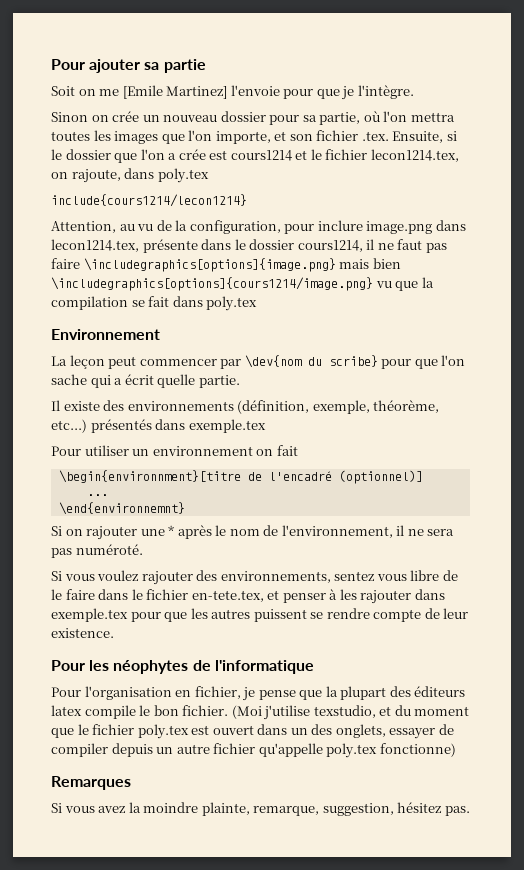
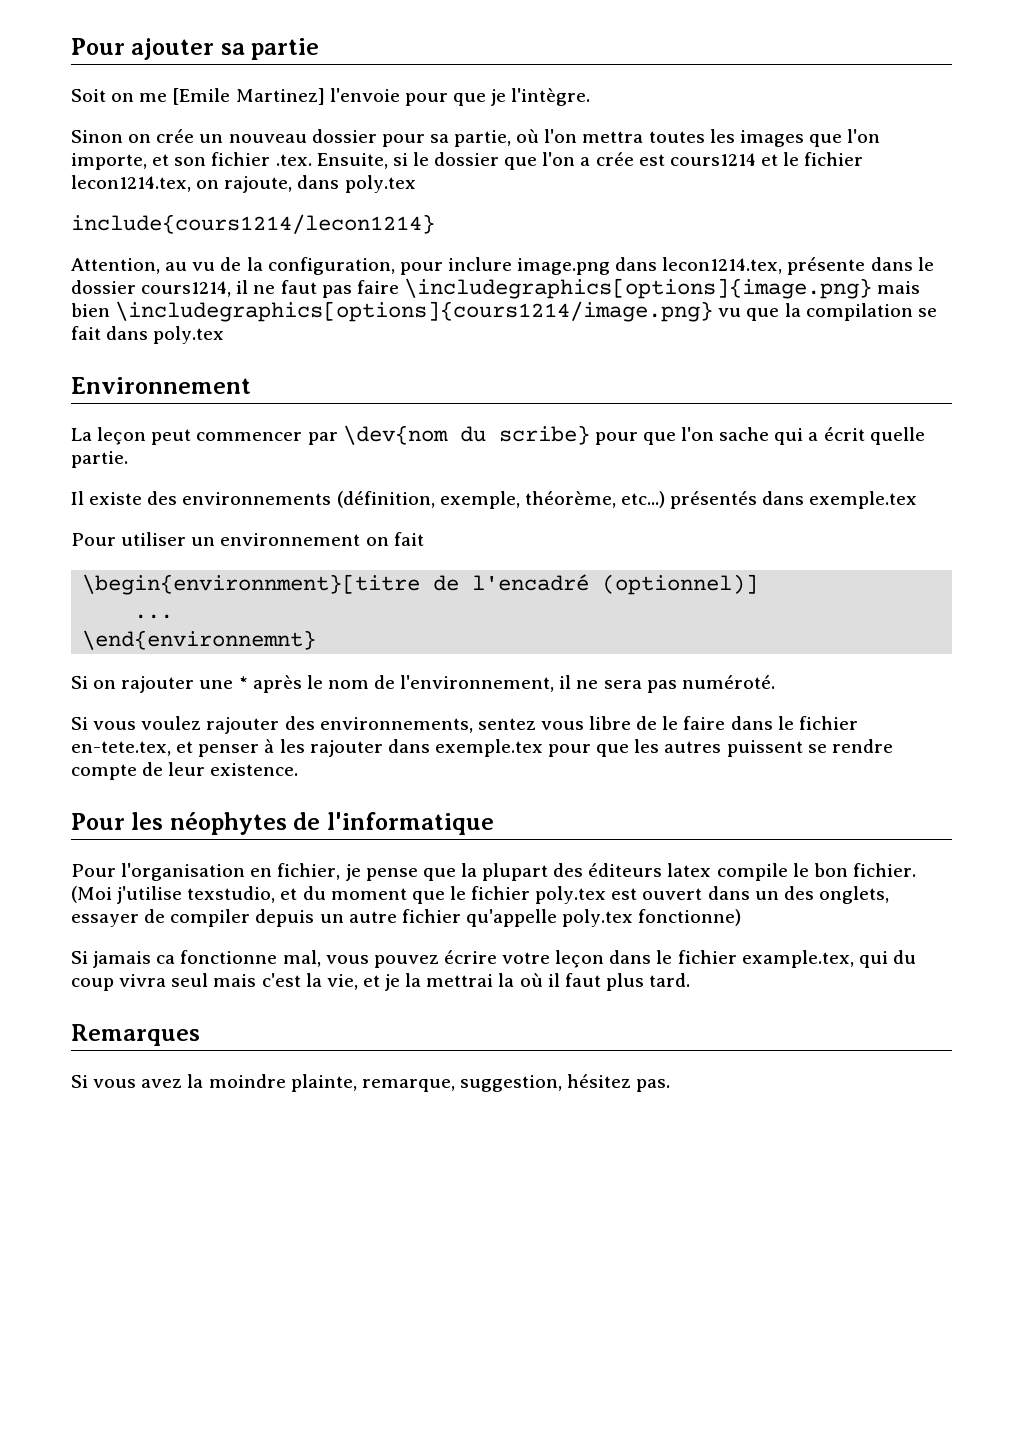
(456, 750) none -> [71,950,916,968] [71,973,691,991] // Si jamais ca fonctionne mal, vous pouvez écrire votre leçon dans le fichier example.tex, qui du coup vivra seul mais c'est la vie, et je la mettrai la où il faut plus tard.

